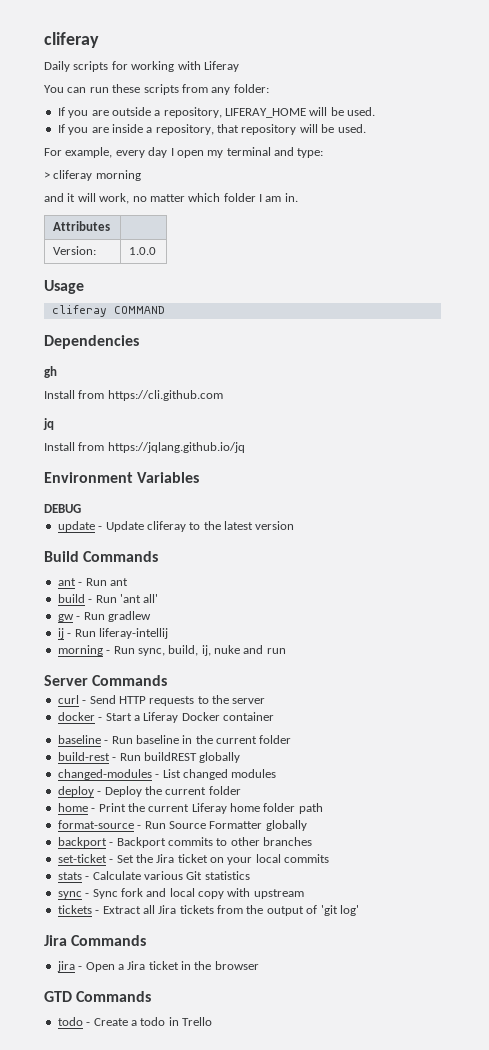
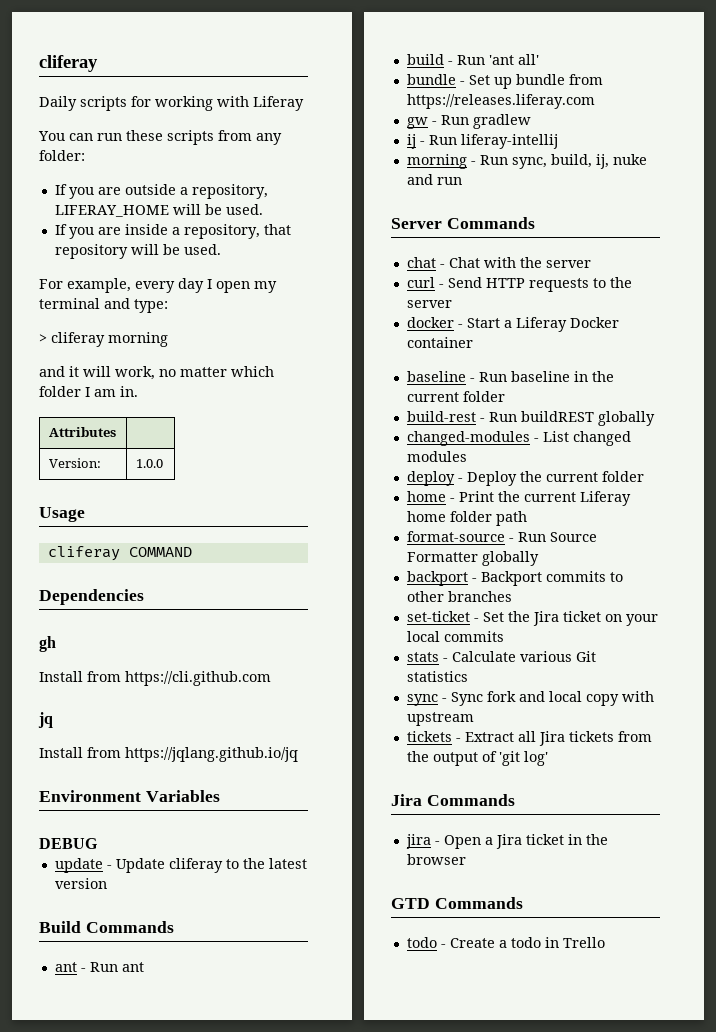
(159, 598) none -> [406,74,603,89] [406,94,595,109] // bundle - Set up bundle from https://releases.liferay.com
(168, 680) none -> [406,257,591,268] // chat - Chat with the server

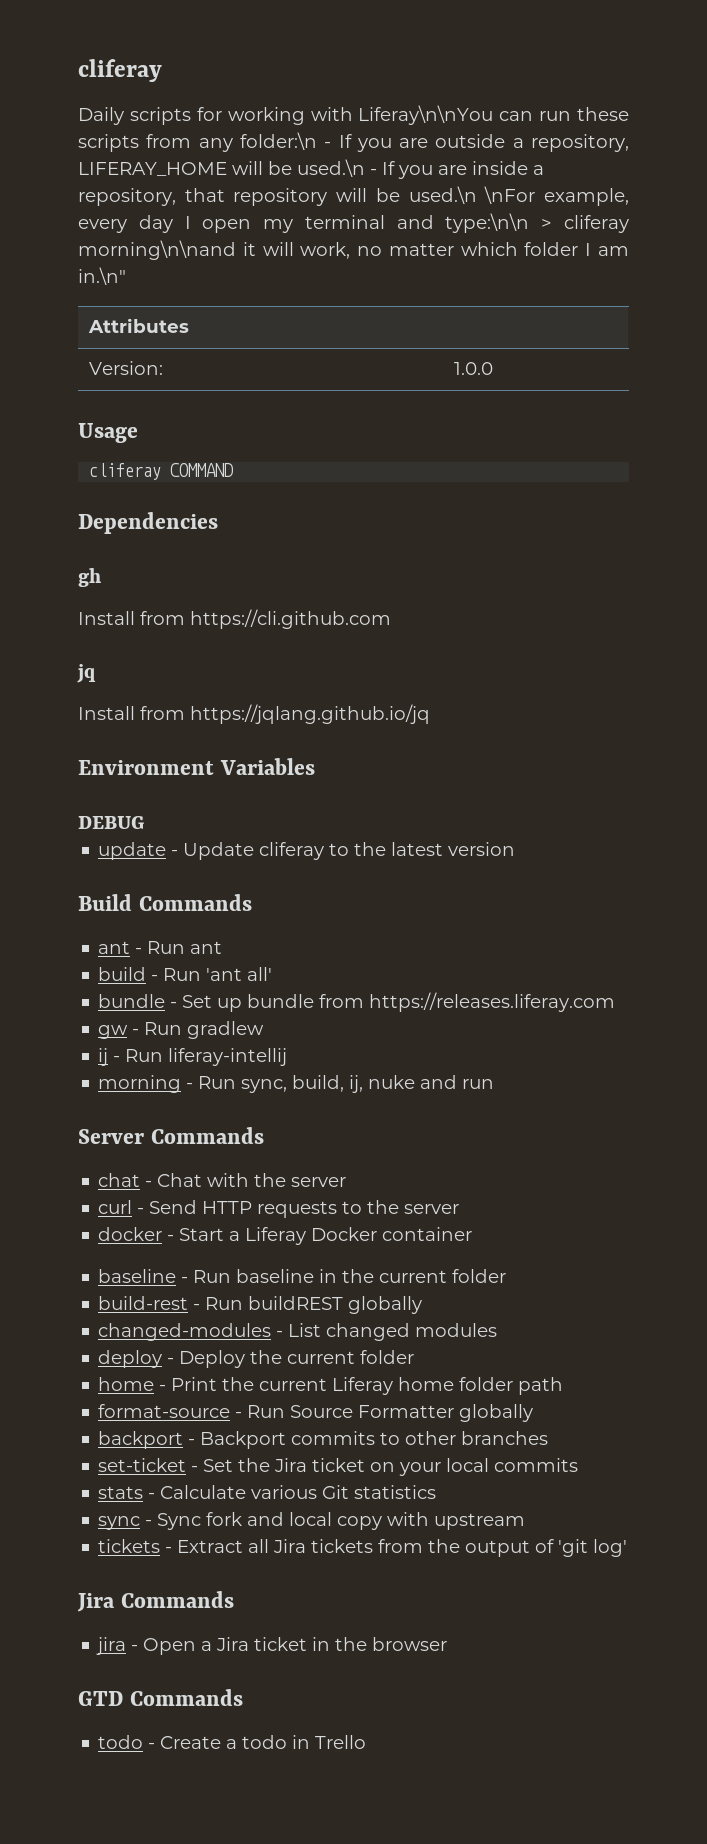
[253,96,304,111] [38,131,65,141] Liferay // You -> [358,105,494,125] Liferay\n\nYou
[39,150,85,161] folder: // -> [239,132,332,150] folder:\n -
[225,204,263,215] used. // -> [297,159,377,177] used.\n -
[183,244,221,255] [39,279,63,289] used. // For -> [408,186,536,204] used.\n \nFor
[134,299,168,313] type: // -> [445,213,530,233] type:\n\n
[108,332,168,347] [39,366,65,377] morning // and -> [78,240,236,260] morning\n\nand
[120,386,138,397] in. -> [78,267,126,285] in.\n"

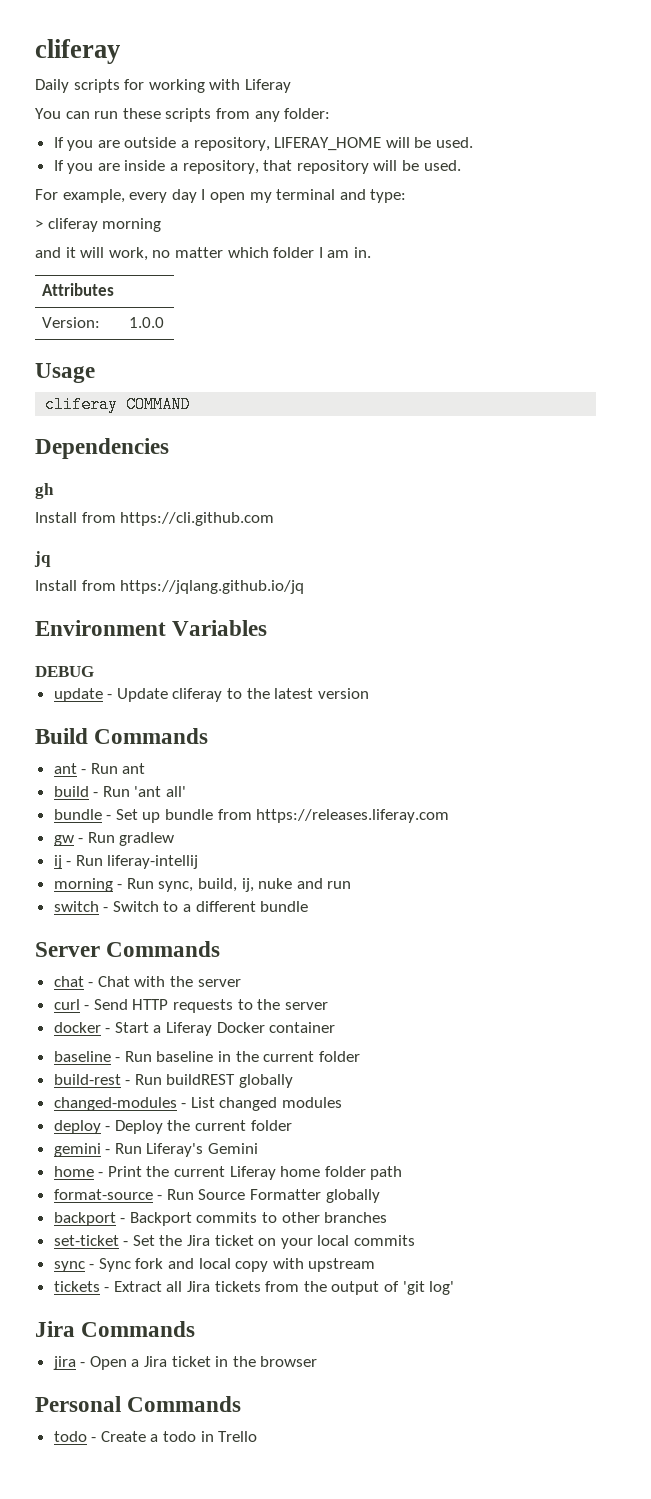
[358,105,494,125] Liferay\n\nYou -> [244,79,291,93] [35,108,61,119] Liferay // You
[239,132,332,150] folder:\n - -> [284,108,331,119] folder: //
[297,159,377,177] used.\n - -> [436,137,474,148] used. //
[408,186,536,204] used.\n \nFor -> [423,160,461,171] [35,189,58,200] used. // For
[445,213,530,233] type:\n\n -> [370,189,407,203] type: //
[78,240,236,260] morning\n\nand -> [102,218,162,232] [35,247,61,258] morning // and
[78,267,126,285] in.\n" -> [353,247,371,258] in.
(495, 1084) none -> [53,901,309,912] // switch - Switch to a different bundle
(415, 1357) none -> [53,1143,259,1157] // gemini - Run Liferay's Gemini
[98,1485,437,1499] // stats - Calculate various Git statistics -> (416, 1240) none
[78,1691,123,1706] GTD -> [35,1396,121,1412] Personal

